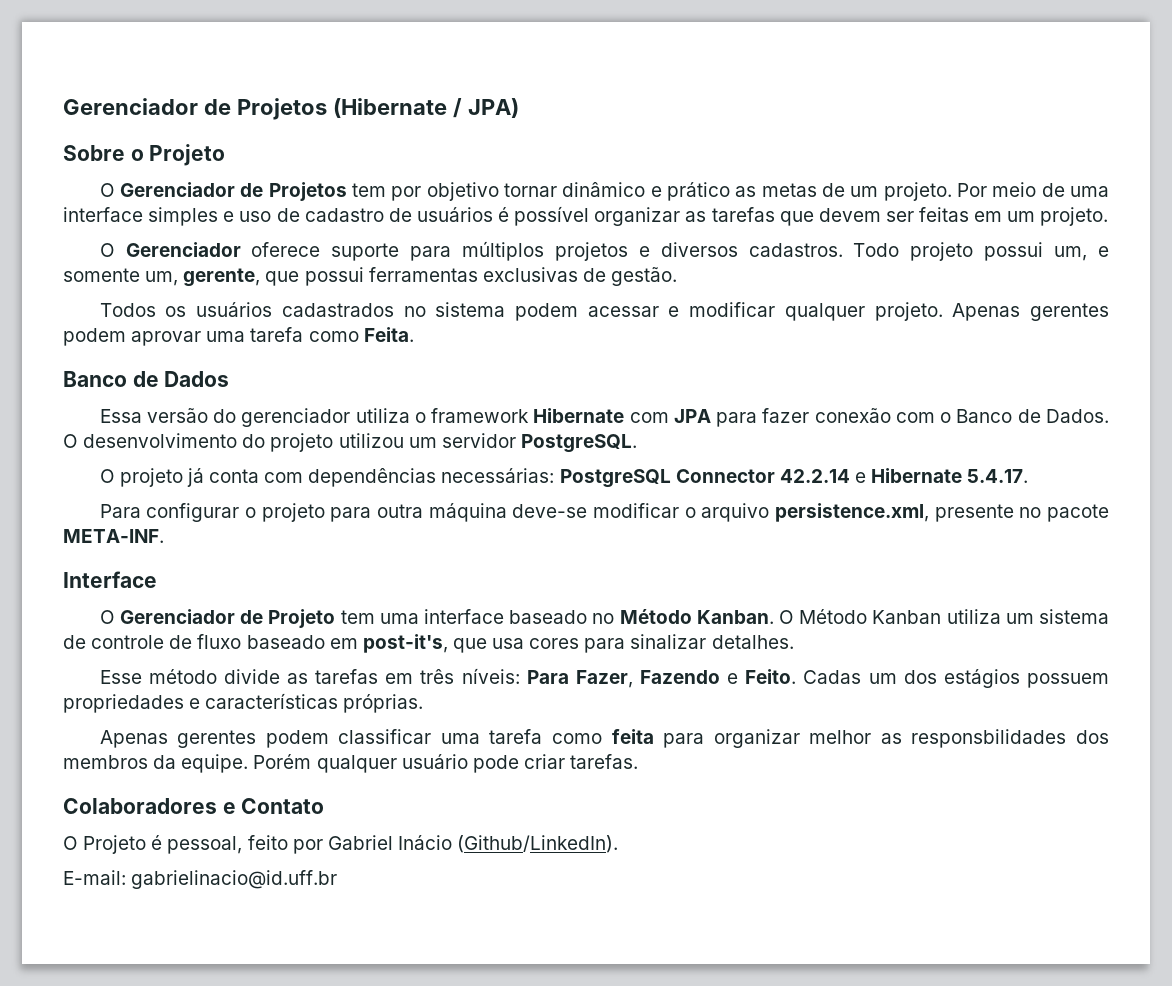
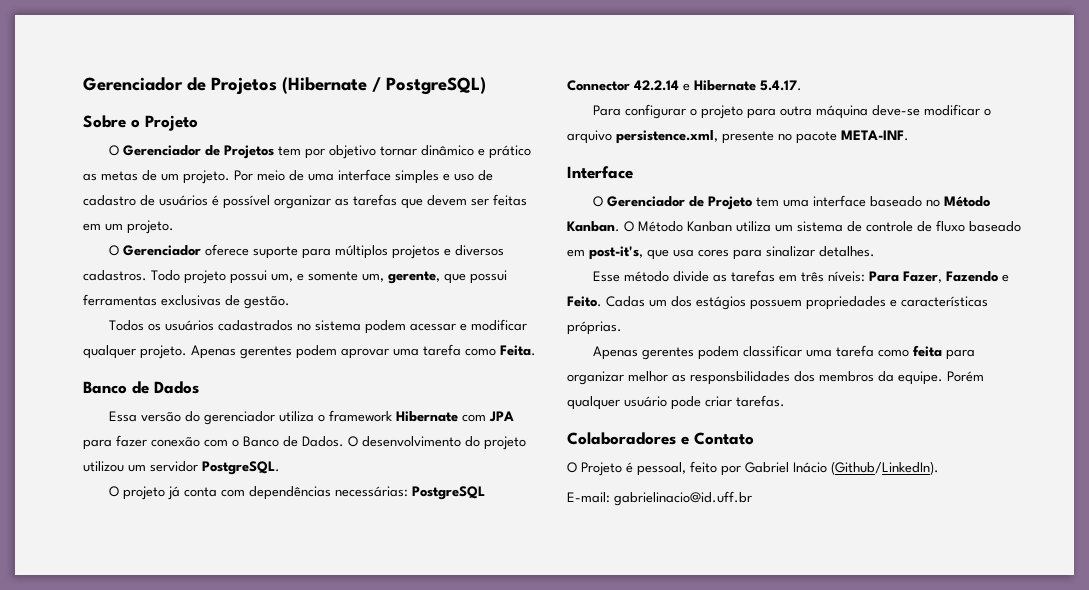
[467,98,519,118] JPA) -> [386,77,486,95] PostgreSQL)

